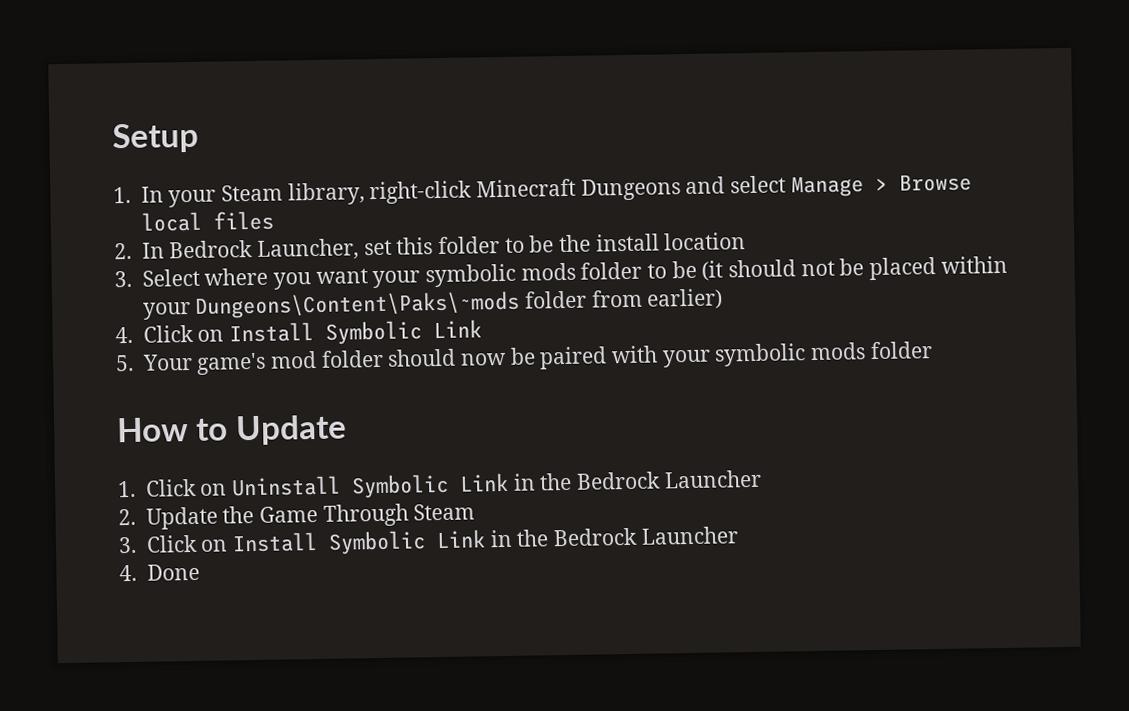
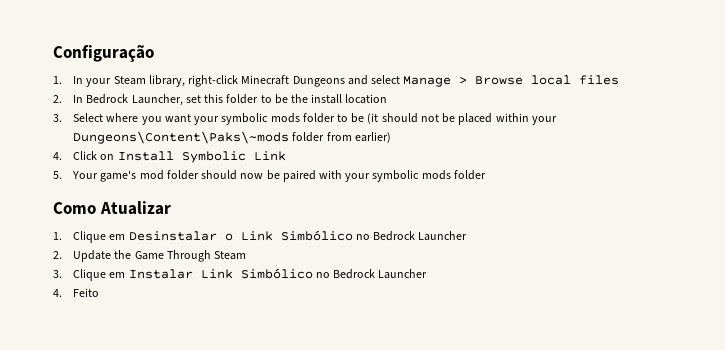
[112,122,199,154] Setup -> [53,45,154,62] Configuração
[116,414,347,446] [117,472,573,499] How to Update // 1. Click on Uninstall Symbolic Link in the -> [53,201,171,215] [53,230,370,243] Como Atualizar // 1. Clique em Desinstalar o Link Simbólico no
[145,529,550,555] Click on Install Symbolic Link in the -> [73,268,330,281] Clique em Instalar Link Simbólico no
[146,563,200,581] Done -> [73,288,100,297] Feito

